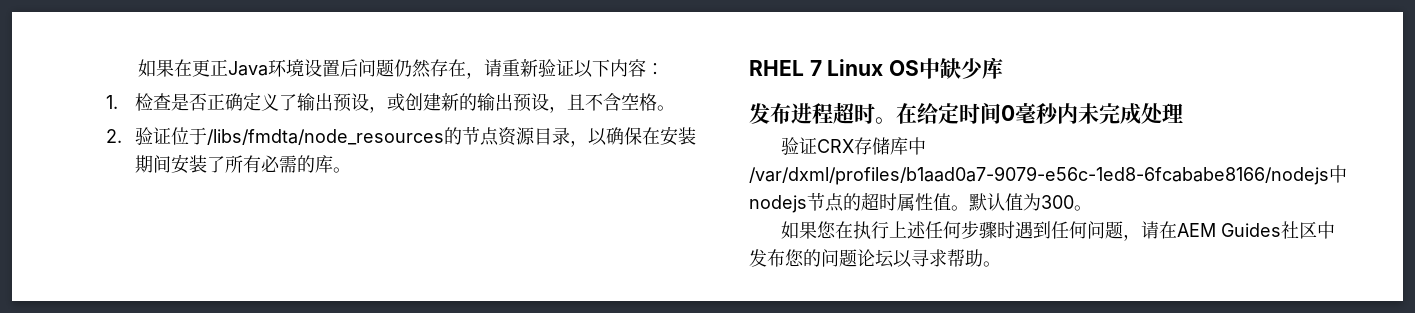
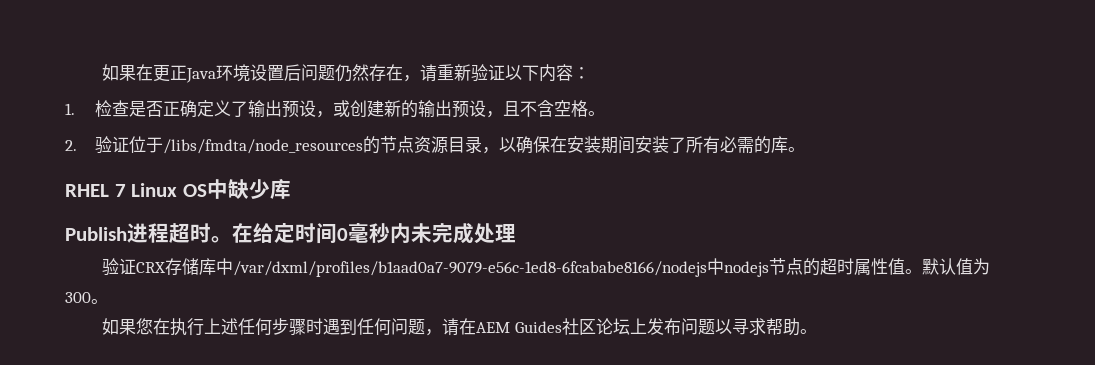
[749,103,791,124] 发布 -> [65,227,127,241] Publish
[1317,221,1336,239] [749,249,894,268] 中发布您的问题论坛 -> [596,318,716,335] 论坛上发布问题

